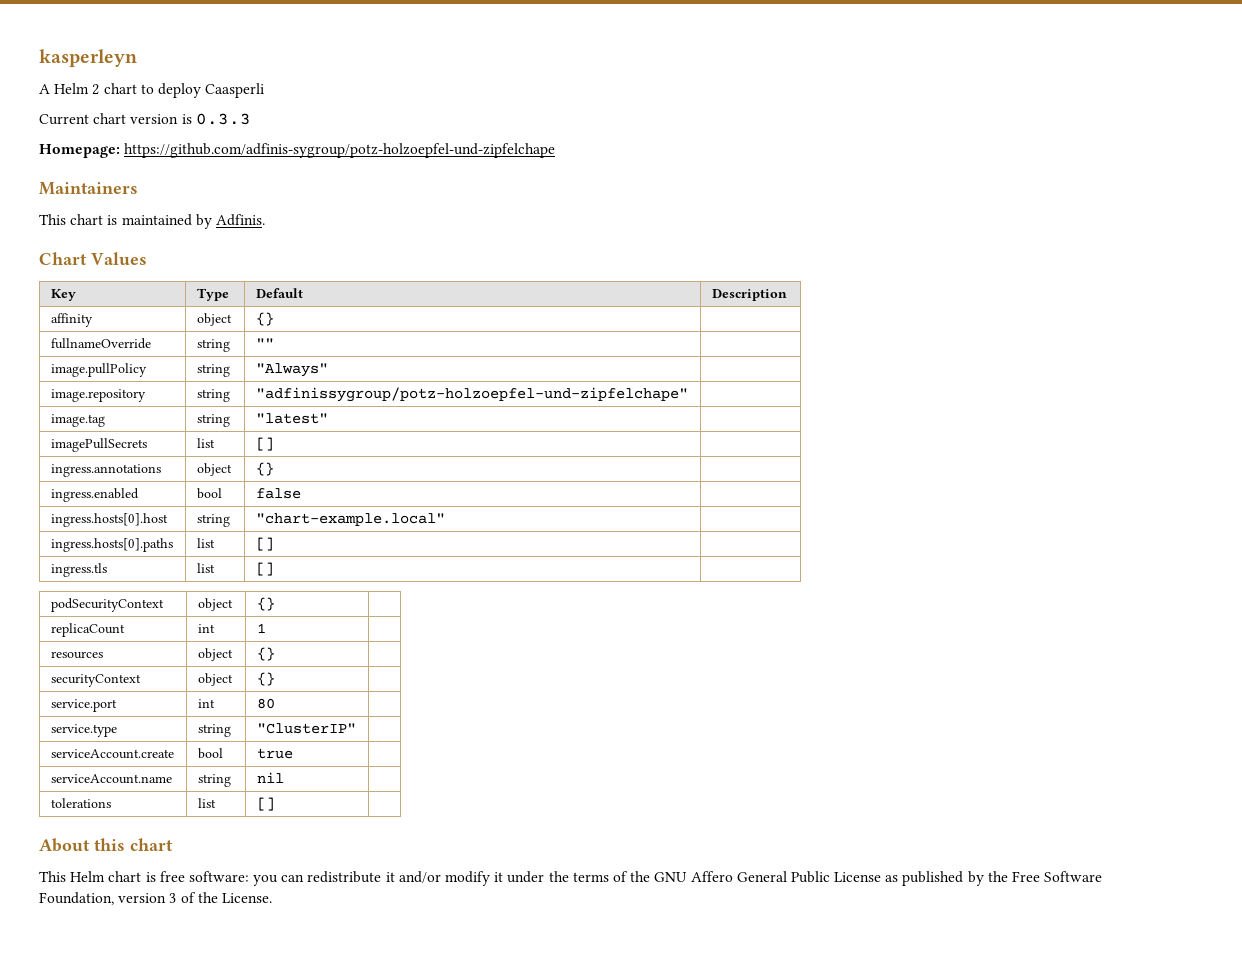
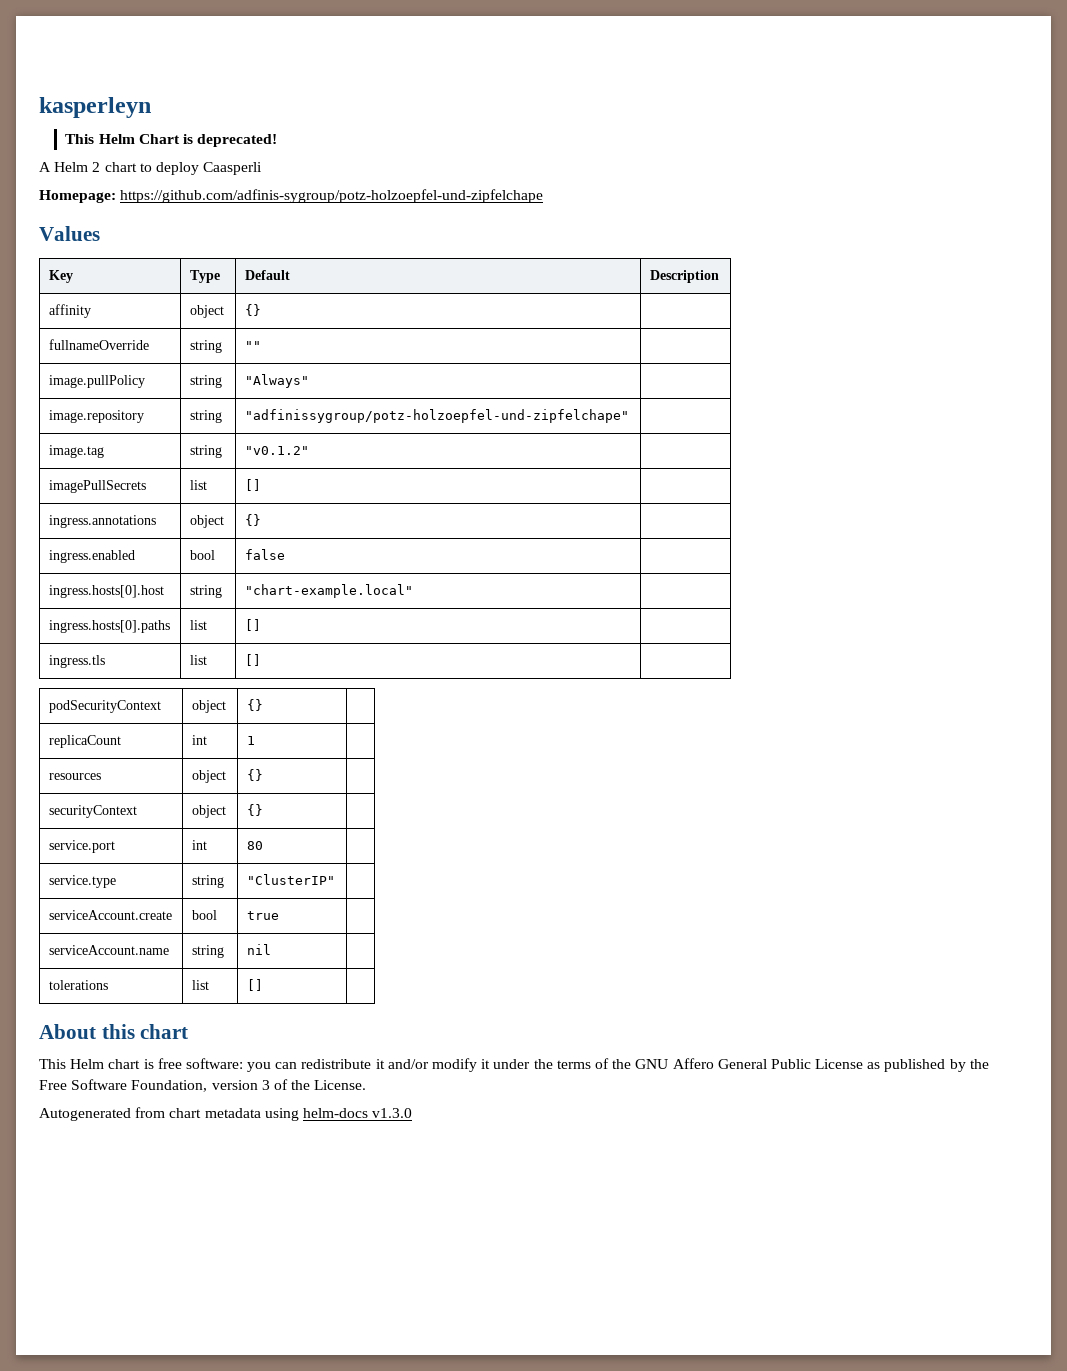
(137, 58) none -> [65,134,278,147] // This Helm Chart is deprecated!
[39,113,251,125] [39,143,556,158] [39,182,138,195] [39,214,265,229] [39,252,87,265] Current chart version is 0.3.3 // Homepage: https://github.com/adfinis-sygroup/potz-holzoepfel-und-zipfelchape // Maintainers // This chart is maintained by Adfinis. // Chart -> [39,189,544,203] Homepage: https://github.com/adfinis-sygroup/potz-holzoepfel-und-zipfelchape //
[255,413,328,424] "latest" -> [244,446,309,455] "v0.1.2"
(272, 898) none -> [39,1107,413,1121] // Autogenerated from chart metadata using helm-docs v1.3.0

